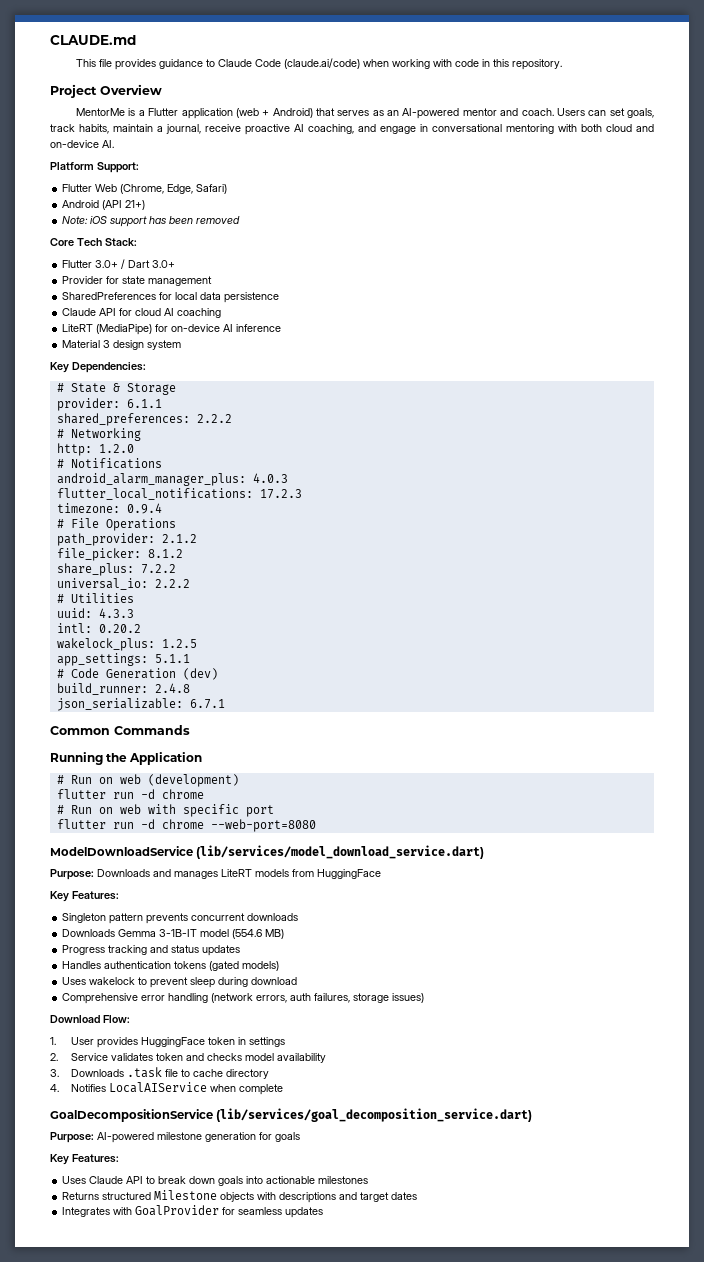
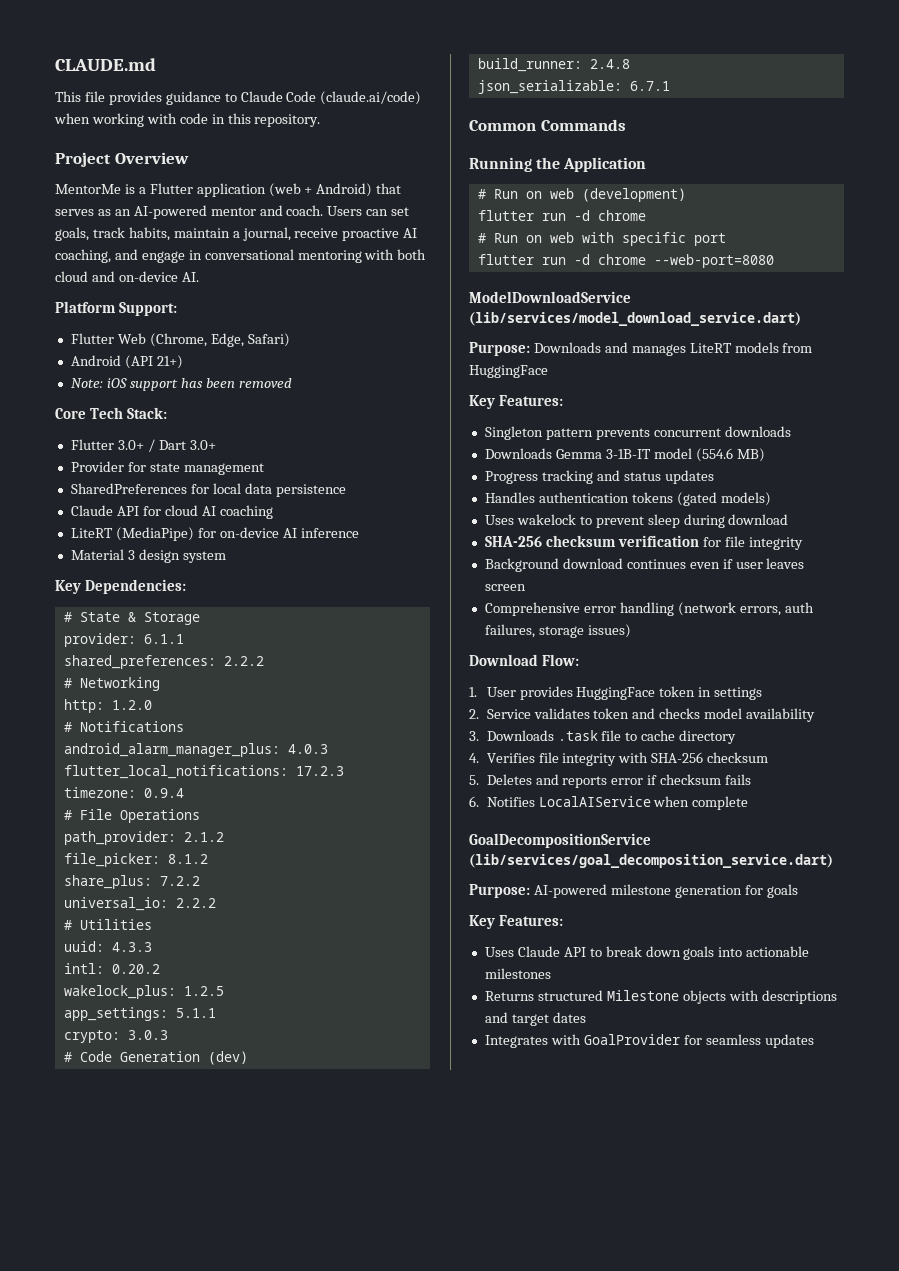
(190, 658) none -> [63,1030,168,1043] // crypto: 3.0.3
(298, 981) none -> [484,535,803,550] [484,558,805,572] [484,584,526,591] // SHA-256 checksum verification for file integrity // Background download continues even if user leaves screen
(59, 1088) none -> [486,752,769,766] [469,774,752,788] [469,796,479,807] Verifies file integrity with SHA-256 checksum // 5. Deletes and reports error if checksum fails // 6.

